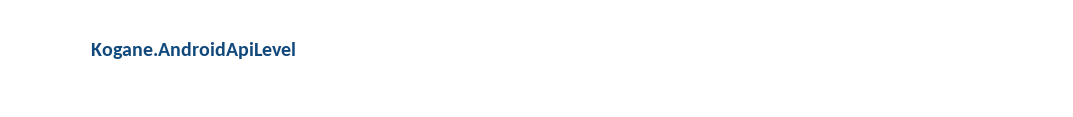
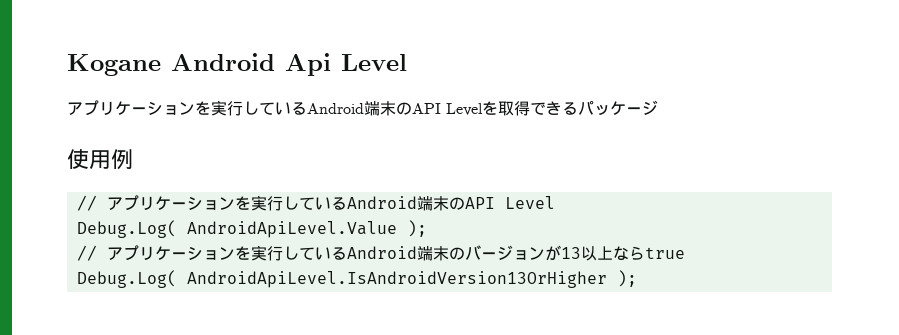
[91,42,296,59] Kogane.AndroidApiLevel -> [67,53,407,76] [67,100,658,116] [67,149,133,170] [76,195,555,211] [76,220,427,238] [76,245,685,261] [76,270,637,288] Kogane Android Api Level // アプリケーションを実行しているAndroid端末のAPI Levelを取得できるパッケージ // 使用例 // // アプリケーションを実行しているAndroid端末のAPI Level // Debug.Log( AndroidApiLevel.Value ); // // アプリケーションを実行しているAndroid端末のバージョンが13以上ならtrue // Debug.Log( AndroidApiLevel.IsAndroidVersion13OrHigher );

